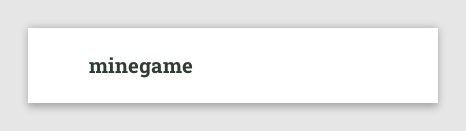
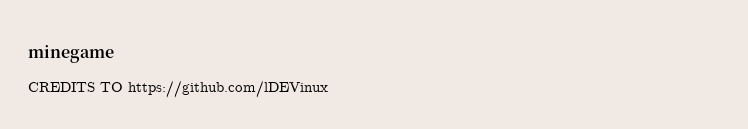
(193, 67) none -> [28,80,328,98] // CREDITS TO https://github.com/lDEVinux

